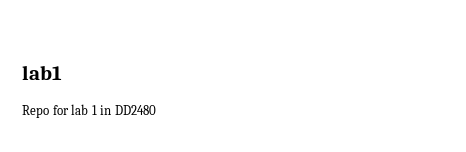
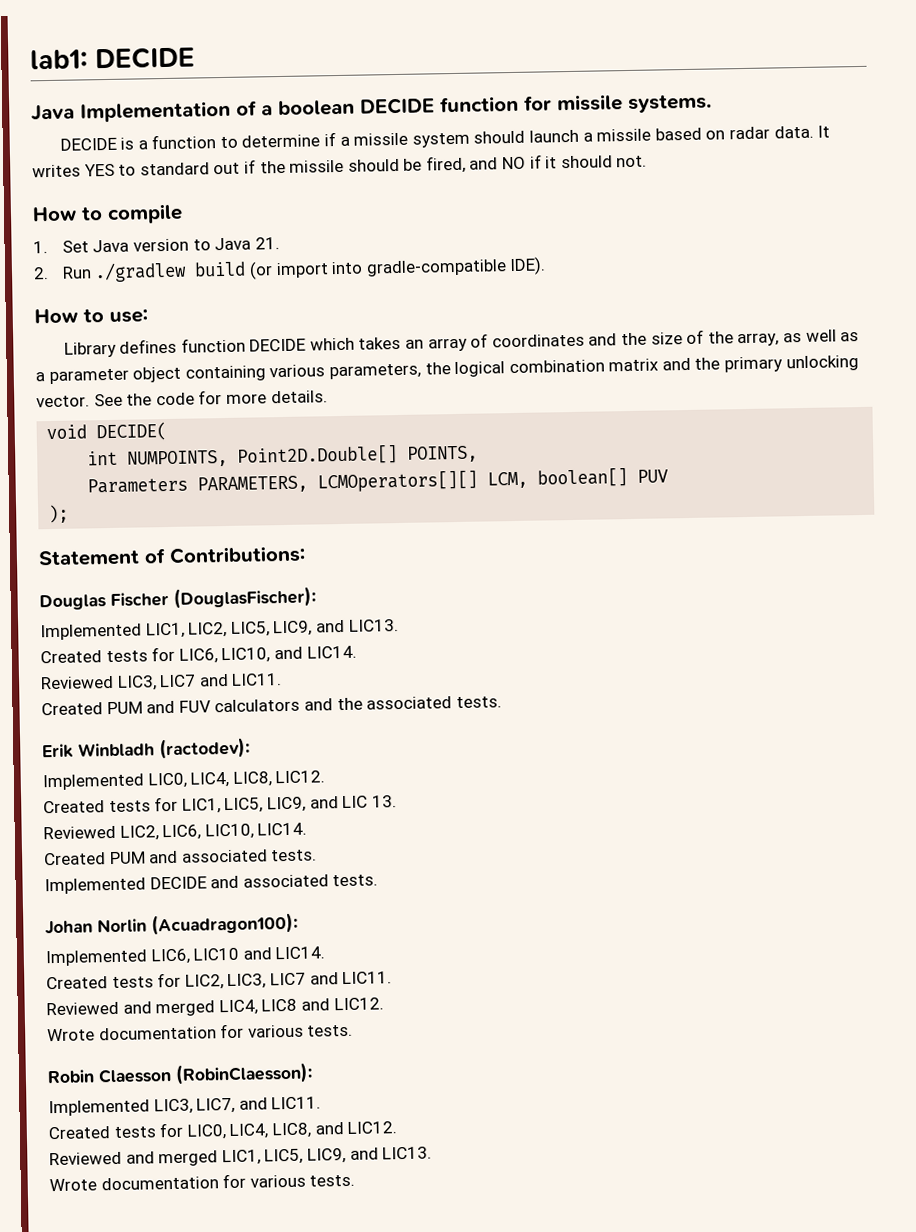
[22,65,62,80] [22,104,156,118] lab1 // Repo for lab 1 in DD2480 -> [30,46,195,70] [31,93,712,123] [59,125,831,151] [32,154,648,178] [32,203,183,224] [33,237,280,254] [33,256,547,283] [34,308,148,324] [63,329,860,358] [35,355,859,385] [36,390,328,408] [46,421,168,442] [87,444,479,468] [87,467,670,494] [48,504,70,524] [38,545,306,567] [39,586,316,611] [40,619,399,641] [40,645,357,664] [40,673,283,691] [41,696,502,716] [42,737,250,760] [42,770,326,791] [43,795,397,814] [43,822,308,841] [44,849,318,866] [44,874,379,895] [45,912,298,936] [45,946,326,967] [46,971,393,990] [46,997,384,1017] [47,1023,354,1042] [47,1062,313,1085] [48,1096,322,1117] [48,1121,398,1140] [49,1146,433,1167] [49,1173,356,1192] lab1: DECIDE // Java Implementation of a boolean DECIDE function for missile systems. // DECIDE is a function to determine if a missile system should launch a missile based on radar data. It writes YES to standard out if the missile should be fired, and NO if it should not. // How to compile // 1. Set Java version to Java 21. // 2. Run ./gradlew build (or import into gradle-compatible IDE). // How to use: // Library defines function DECIDE which takes an array of coordinates and the size of the array, as well as a parameter object containing various parameters, the logical combination matrix and the primary unlocking vector. See the code for more details. // void DECIDE( // int NUMPOINTS, Point2D.Double[] POINTS, // Parameters PARAMETERS, LCMOperators[][] LCM, boolean[] PUV // ); // Statement of Contributions: // Douglas Fischer (DouglasFischer): // Implemented LIC1, LIC2, LIC5, LIC9, and LIC13. // Created tests for LIC6, LIC10, and LIC14. // Reviewed LIC3, LIC7 and LIC11. // Created PUM and FUV calculators and the associated tests. // Erik Winbladh (ractodev): // Implemented LIC0, LIC4, LIC8, LIC12. // Created tests for LIC1, LIC5, LIC9, and LIC 13. // Reviewed LIC2, LIC6, LIC10, LIC14. // Created PUM and associated tests. // Implemented DECIDE and associated tests. // Johan Norlin (Acuadragon100): // Implemented LIC6, LIC10 and LIC14. // Created tests for LIC2, LIC3, LIC7 and LIC11. // Reviewed and merged LIC4, LIC8 and LIC12. // Wrote documentation for various tests. // Robin Claesson (RobinClaesson): // Implemented LIC3, LIC7, and LIC11. // Created tests for LIC0, LIC4, LIC8, and LIC12. // Reviewed and merged LIC1, LIC5, LIC9, and LIC13. // Wrote documentation for various tests.

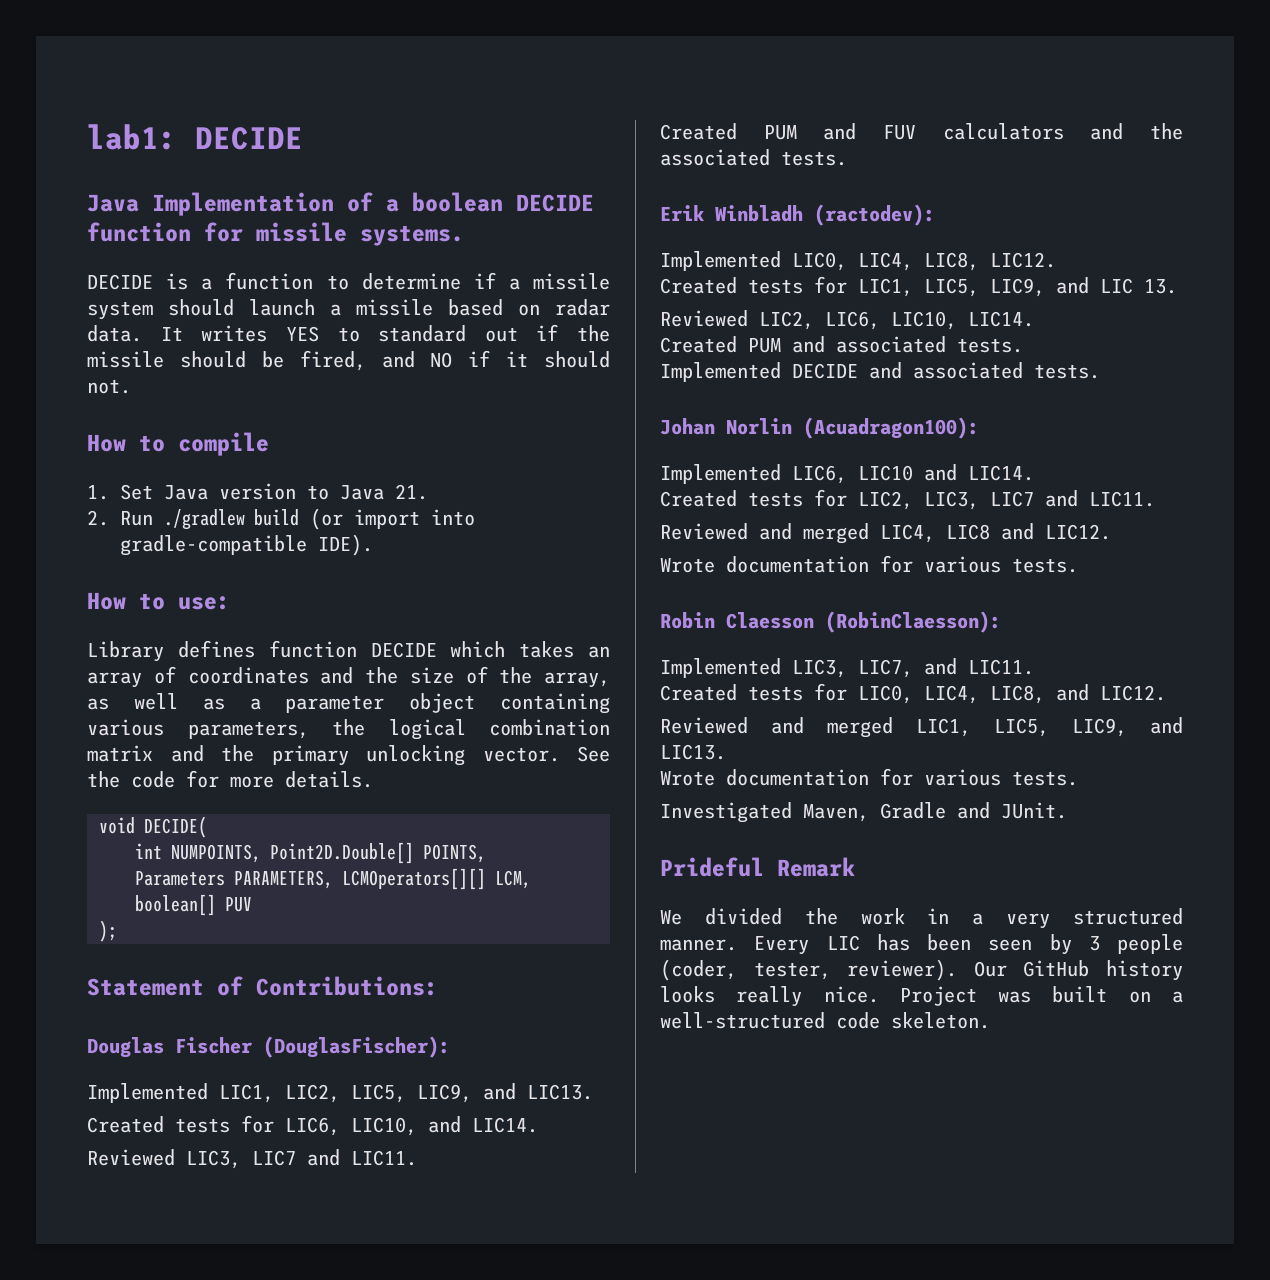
(356, 1180) none -> [660,802,1067,823] [660,857,855,877] [660,908,1183,929] [660,934,1183,955] [660,959,1183,981] [660,986,1183,1007] [660,1012,990,1029] // Investigated Maven, Gradle and JUnit. // Prideful Remark // We divided the work in a very structured manner. Every LIC has been seen by 3 people (coder, tester, reviewer). Our GitHub history looks really nice. Project was built on a well-structured code skeleton.

